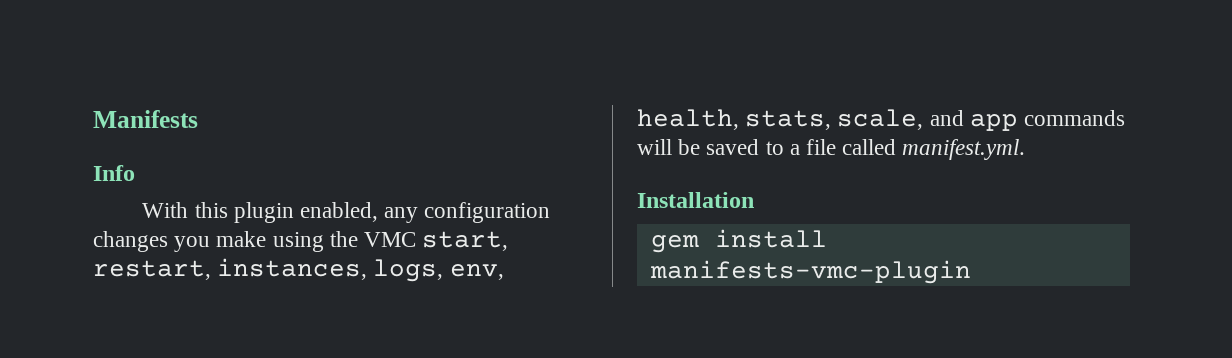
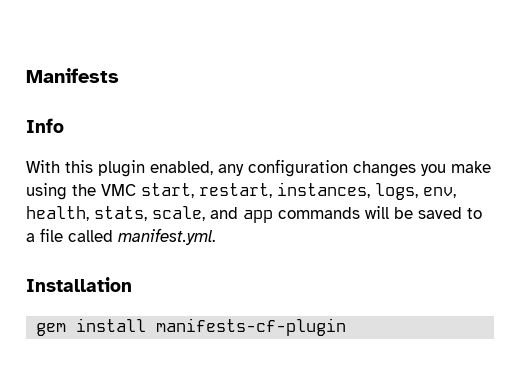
[649,260,971,284] manifests-vmc-plugin -> [156,318,347,336] manifests-cf-plugin

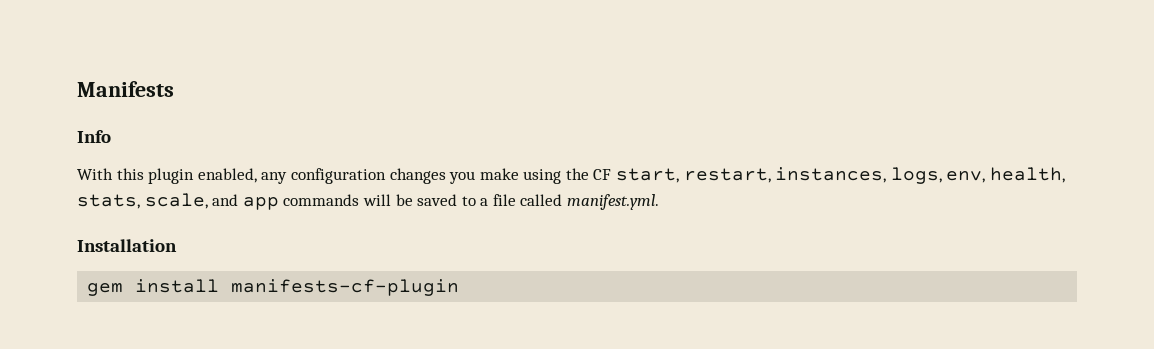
[101,184,136,196] VMC -> [593,169,612,180] CF

